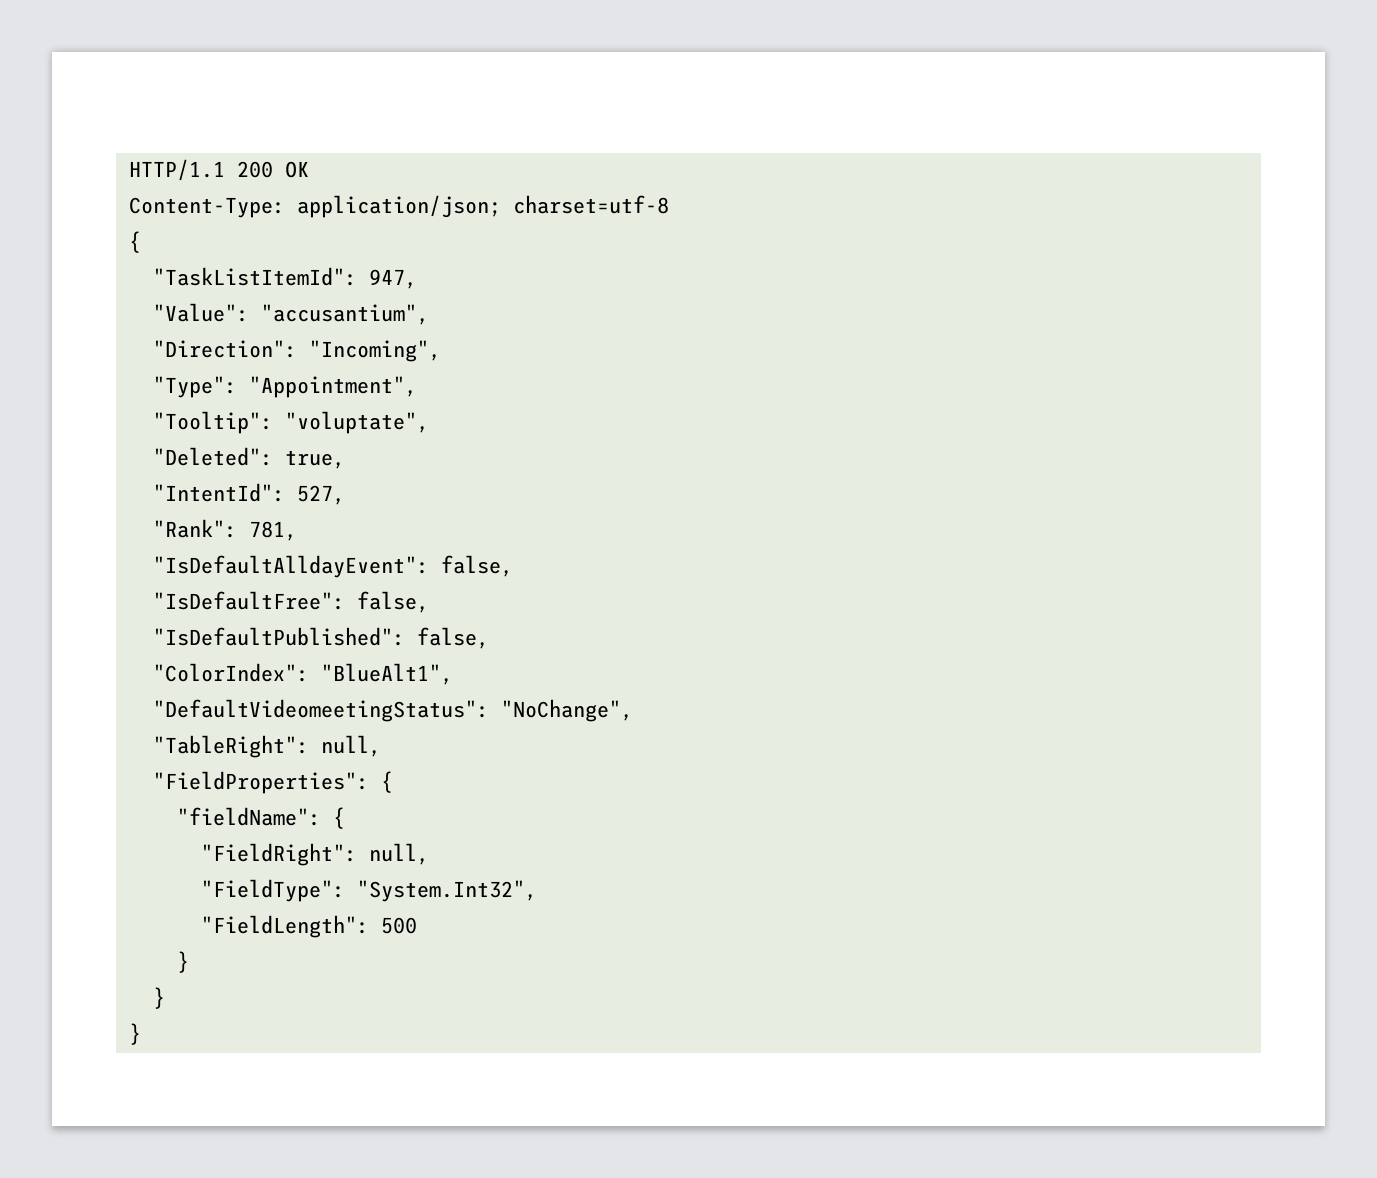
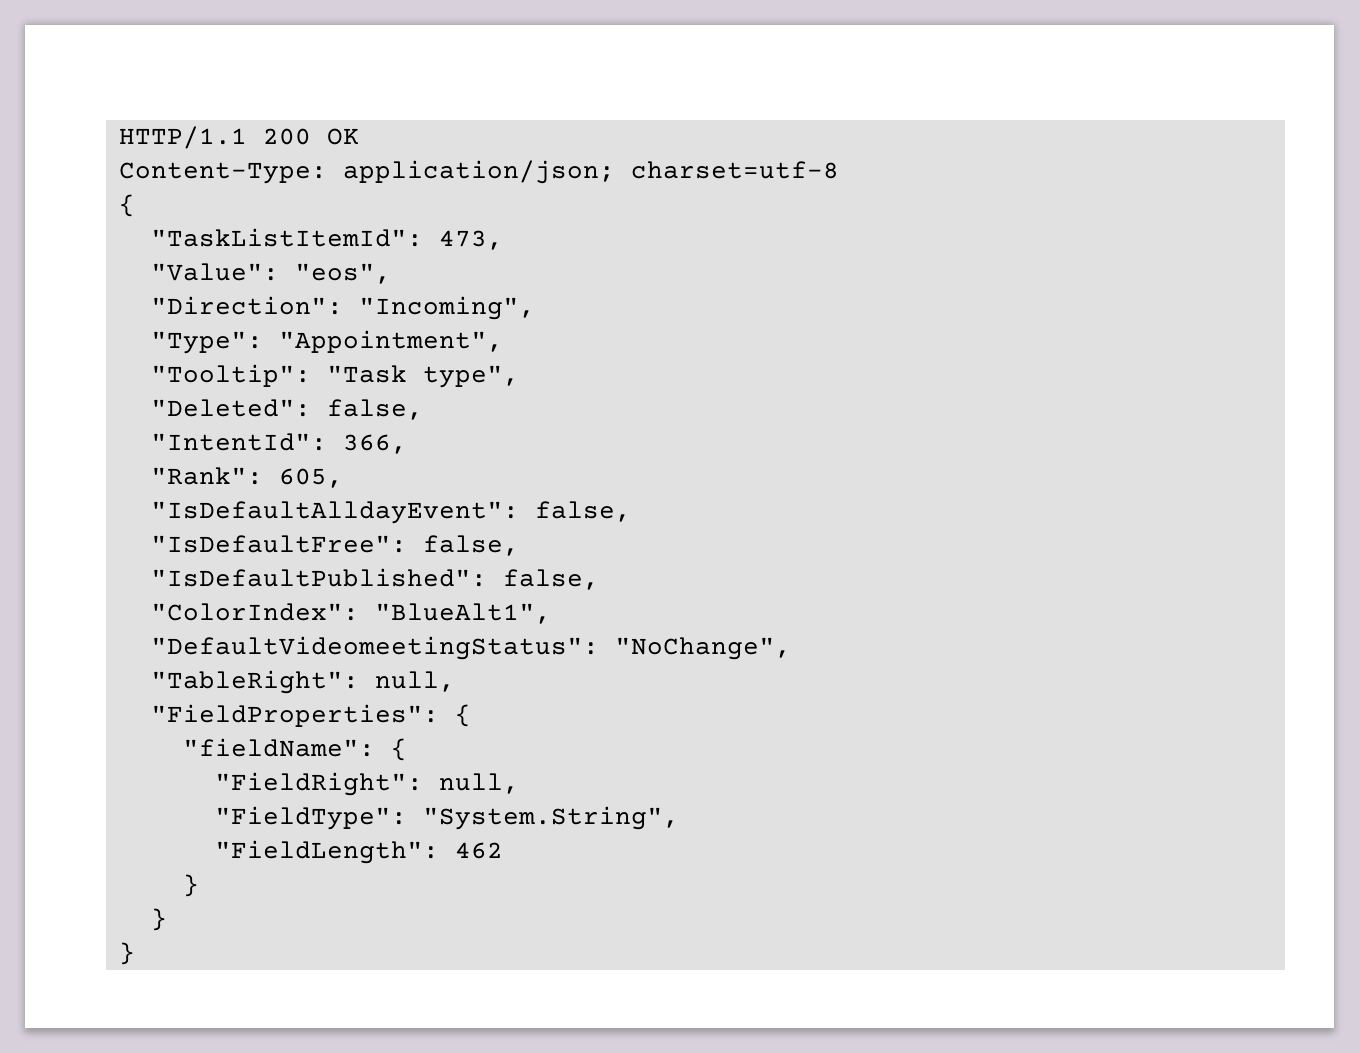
[368,269,417,289] 947, -> [439,230,504,250] 473,
[260,304,429,325] "accusantium", -> [295,263,392,284] "eos",
[284,411,429,434] "voluptate", -> [327,365,520,388] "Task type",
[284,450,345,469] true, -> [327,399,424,420] false,
[296,485,345,505] 527, -> [343,434,408,454] 366,
[248,521,297,541] 781, -> [279,468,344,488] 605,
[356,880,537,902] "System.Int32", -> [423,806,680,830] "System.String",
[380,917,417,934] 500 -> [455,842,504,859] 462

